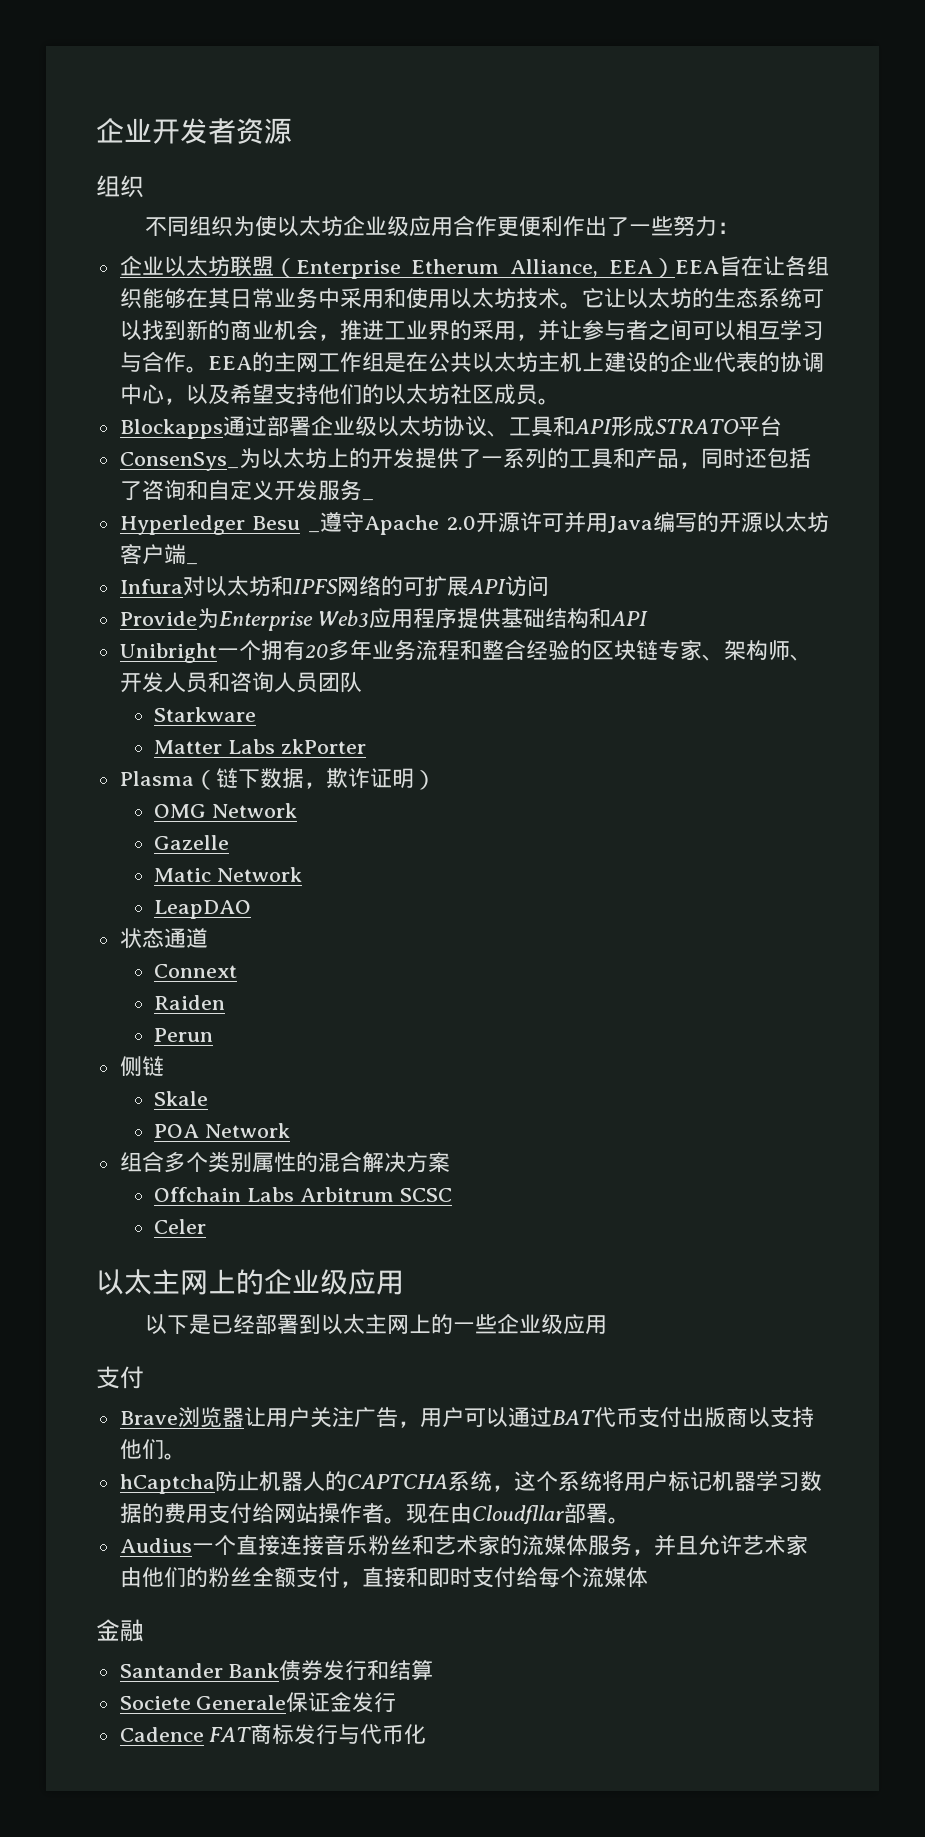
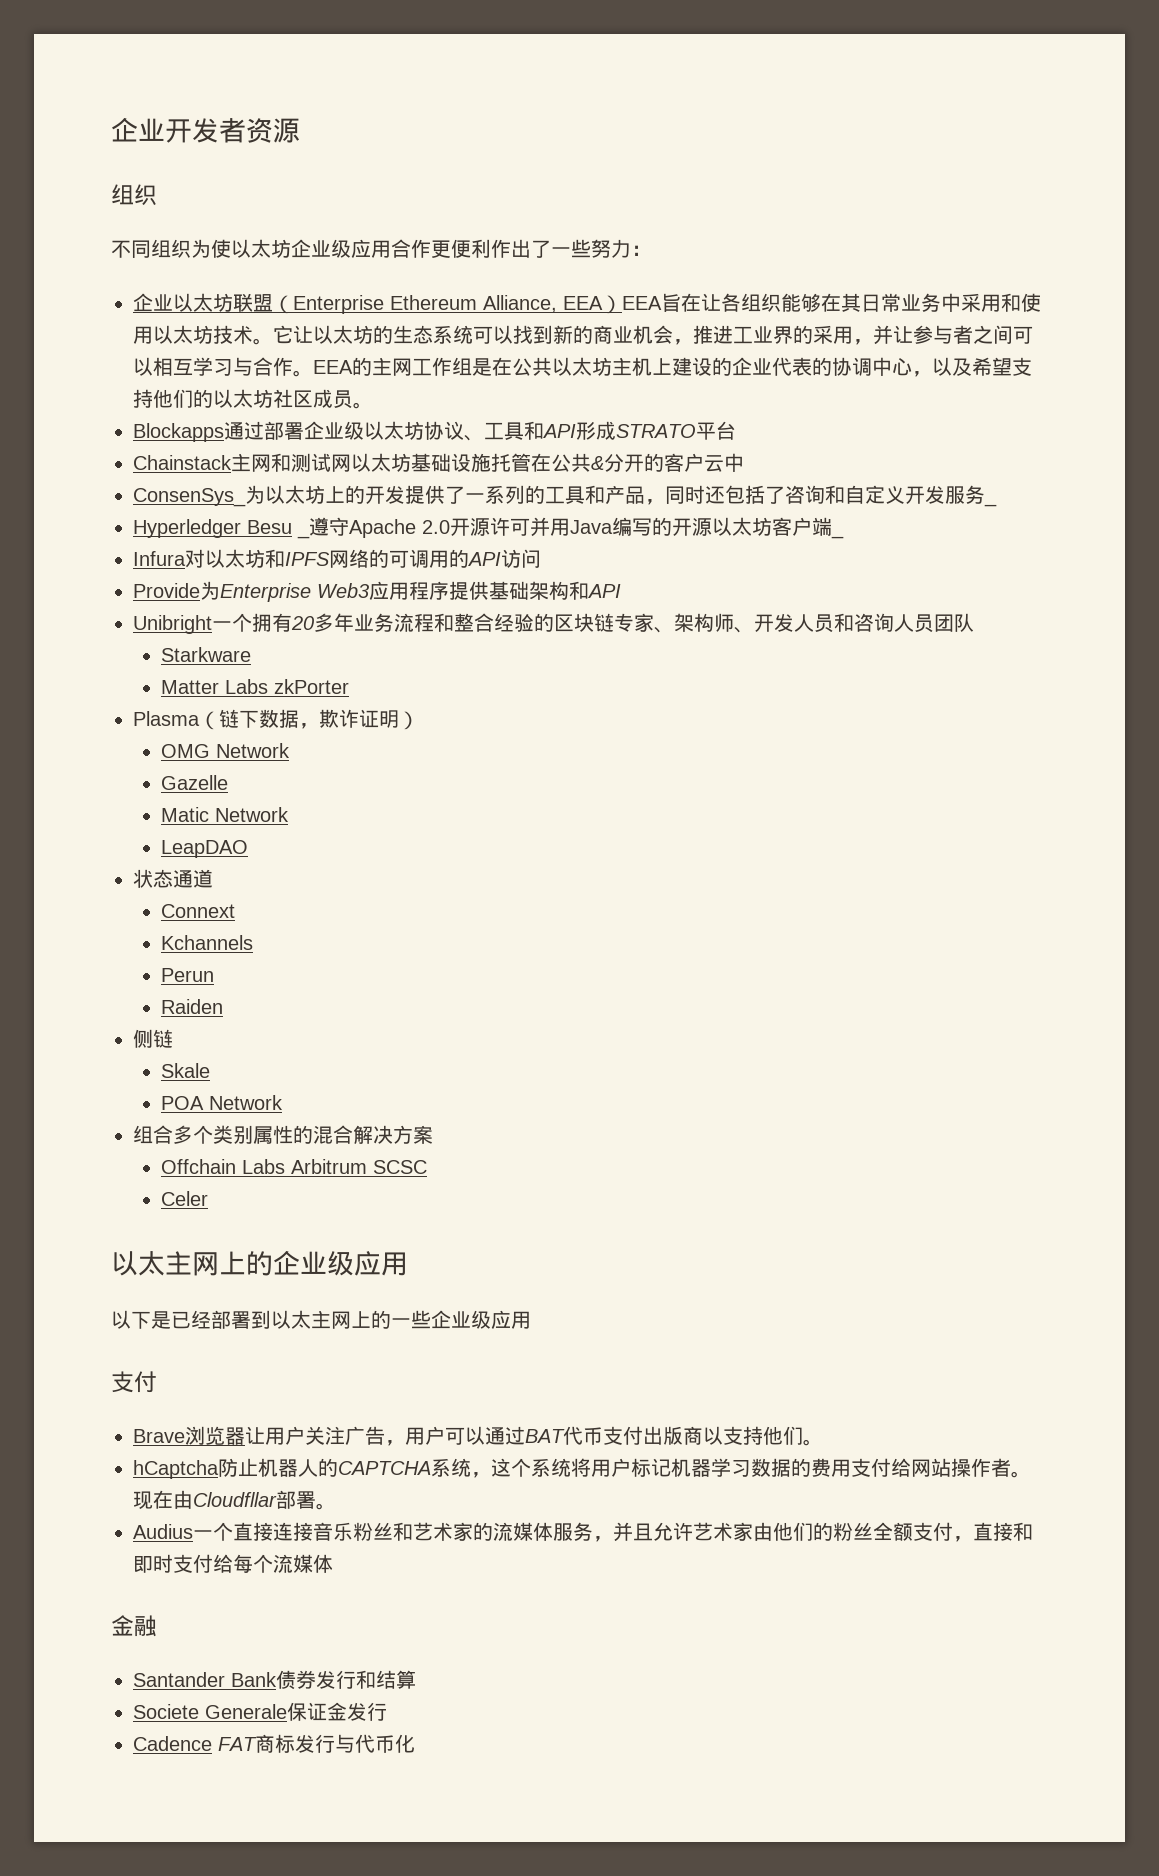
[411,259,500,274] Etherum -> [390,295,477,310] Ethereum
(782, 426) none -> [133,453,744,472] // Chainstack主网和测试网以太坊基础设施托管在公共&分开的客户云中
[424,576,469,597] 扩展 -> [409,549,469,568] 调用的
[545,608,568,628] 结 -> [529,581,549,600] 架
[154,995,226,1010] Raiden -> [160,935,253,950] Kchannels
(214, 1035) none -> [160,999,223,1014] // Raiden

